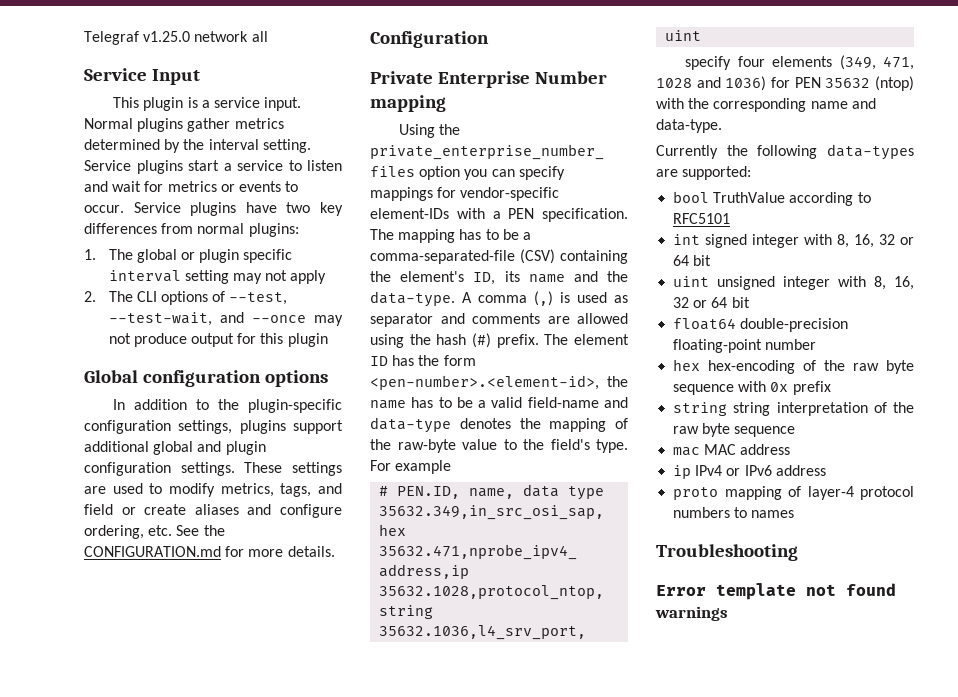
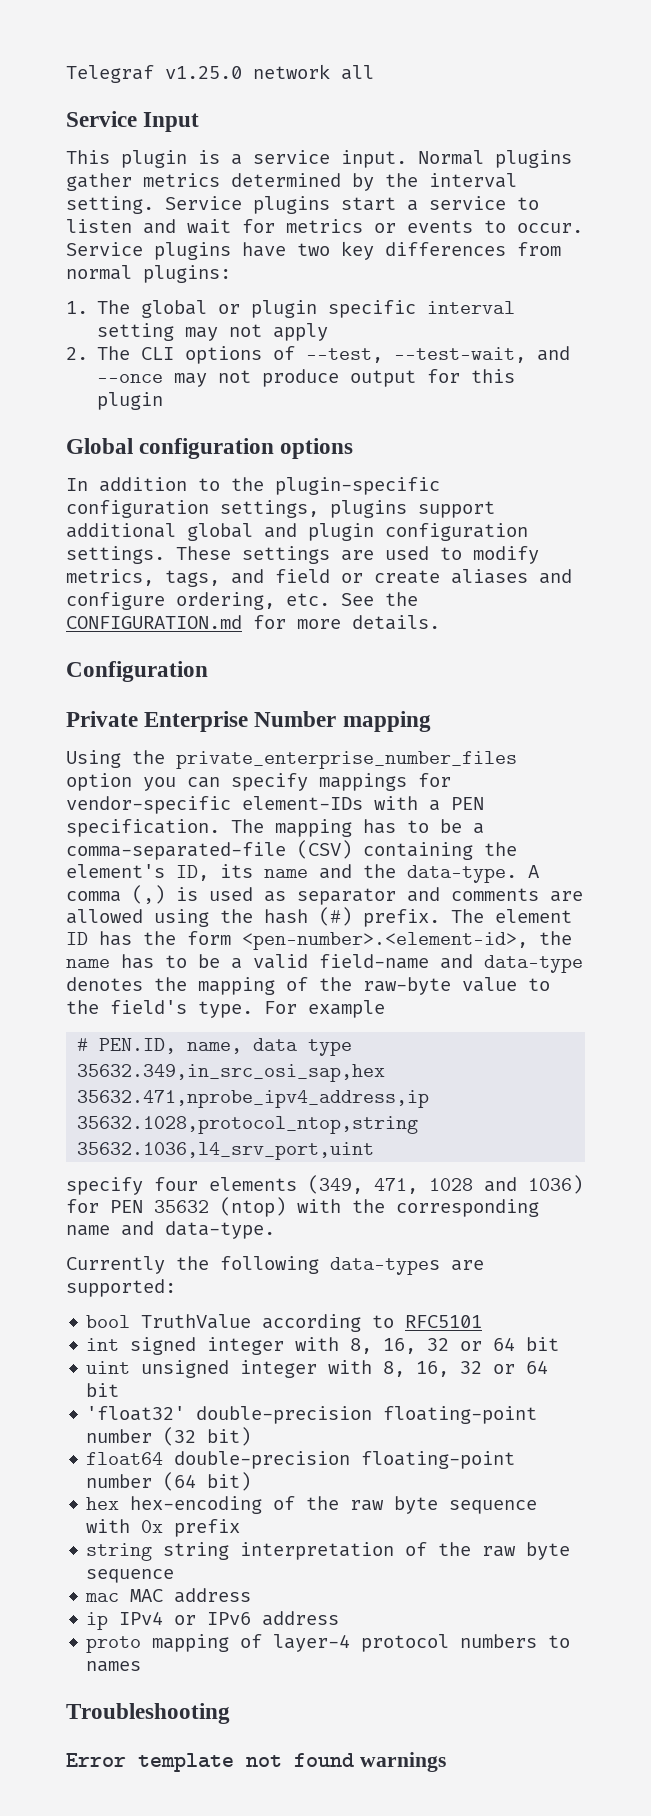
(750, 302) none -> [86,1406,538,1424] [86,1427,252,1446] // 'float32' double-precision floating-point number (32 bit)
(817, 344) none -> [163,1472,252,1491] (64 bit)

